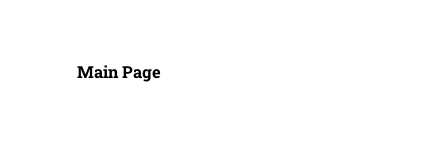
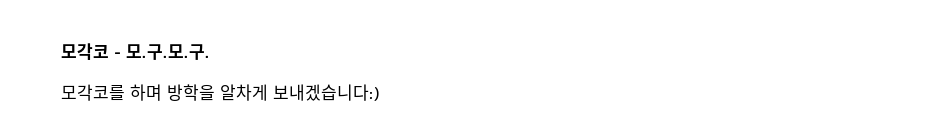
[77,65,162,82] Main Page -> [61,43,210,60] [61,84,380,101] 모각코 - 모.구.모.구. // 모각코를 하며 방학을 알차게 보내겠습니다:)

